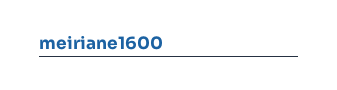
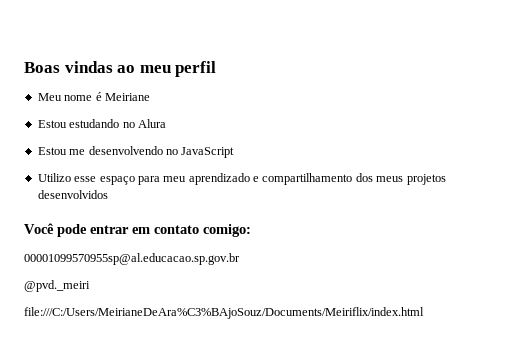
[39,35,163,50] meiriane1600 -> [24,61,217,77] [37,92,150,101] [37,119,166,128] [37,146,235,158] [37,173,446,185] [37,190,108,199] [24,223,251,237] [24,253,240,265] [24,280,90,292] [24,307,424,319] Boas vindas ao meu perfil // Meu nome é Meiriane // Estou estudando no Alura // Estou me desenvolvendo no JavaScript // Utilizo esse espaço para meu aprendizado e compartilhamento dos meus projetos desenvolvidos // Você pode entrar em contato comigo: // 00001099570955sp@al.educacao.sp.gov.br // @pvd._meiri // file:///C:/Users/MeirianeDeAra%C3%BAjoSouz/Documents/Meiriflix/index.html

